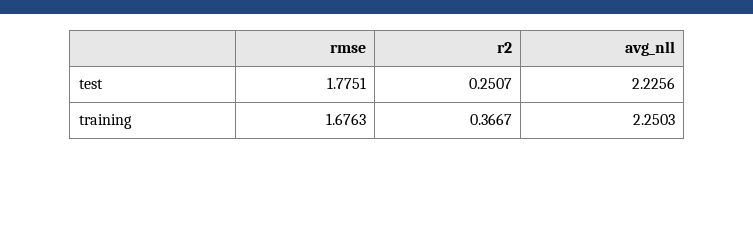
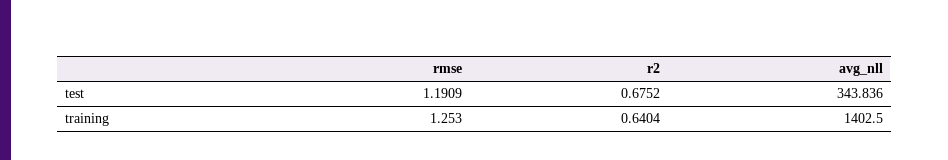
[326,77,366,89] [468,78,512,89] [631,77,675,89] [78,114,132,129] [325,113,366,125] [469,113,512,125] [632,114,675,125] 1.7751 | 0.2507 | 2.2256 // training | 1.6763 | 0.3667 | 2.2503 -> [422,88,462,98] [620,88,660,98] [836,88,883,98] [65,113,110,126] [429,113,462,123] [620,113,660,123] [843,113,883,123] 1.1909 | 0.6752 | 343.836 // training | 1.253 | 0.6404 | 1402.5

